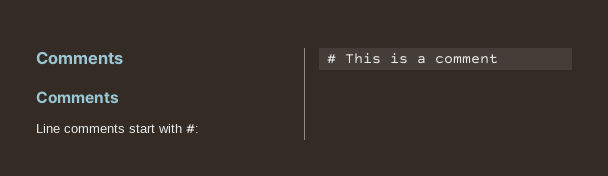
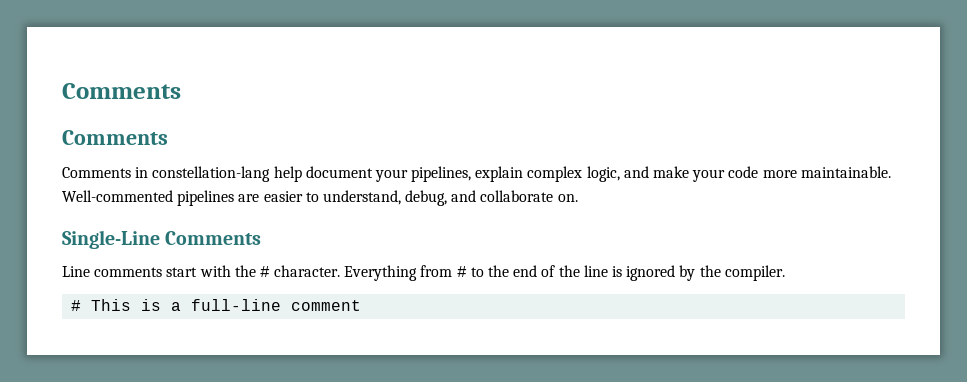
[36,124,199,134] Line comments start with #: -> [62,166,891,182] [62,190,578,206] [62,230,262,249] [62,265,785,281] Comments in constellation-lang help document your pipelines, explain complex logic, and make your code more maintainable. Well-commented pipelines are easier to understand, debug, and collaborate on. // Single-Line Comments // Line comments start with the # character. Everything from # to the end of the line is ignored by the compiler.
(426, 60) none -> [191,299,282,311] full-line

